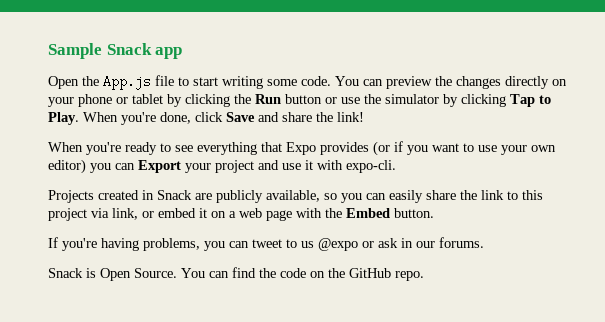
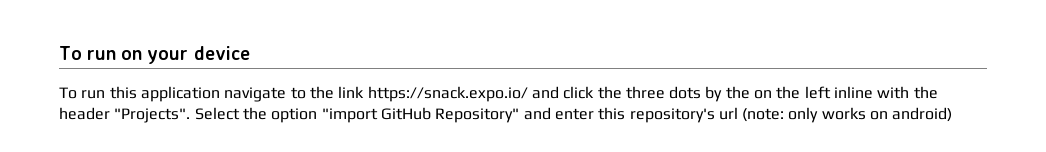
[48,43,183,59] [48,75,567,90] [48,94,551,107] [48,112,364,125] [48,141,556,156] [48,159,396,174] [48,190,543,203] [48,208,434,221] [48,237,484,251] [48,267,424,281] Sample Snack app // Open the App.js file to start writing some code. You can preview the changes directly on your phone or tablet by clicking the Run button or use the simulator by clicking Tap to Play. When you're done, click Save and share the link! // When you're ready to see everything that Expo provides (or if you want to use your own editor) you can Export your project and use it with expo-cli. // Projects created in Snack are publicly available, so you can easily share the link to this project via link, or embed it on a web page with the Embed button. // If you're having problems, you can tweet to us @expo or ask in our forums. // Snack is Open Source. You can find the code on the GitHub repo. -> [59,46,250,64] [59,86,938,102] [59,107,953,123] To run on your device // To run this application navigate to the link https://snack.expo.io/ and click the three dots by the on the left inline with the header "Projects". Select the option "import GitHub Repository" and enter this repository's url (note: only works on android)

